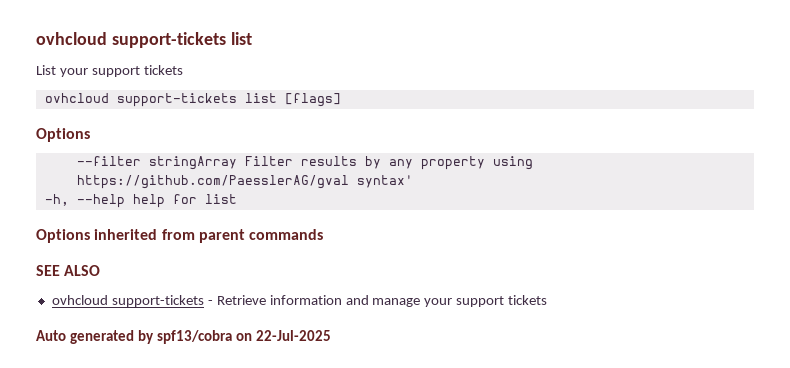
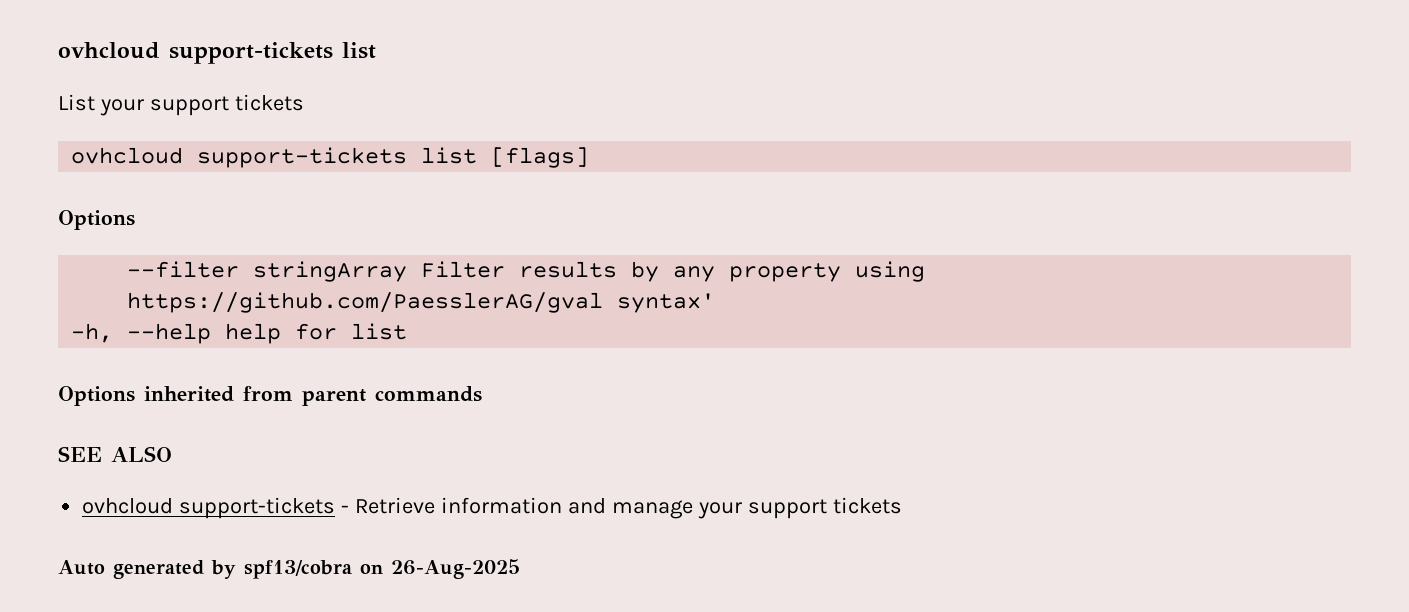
[255,330,331,341] 22-Jul-2025 -> [391,559,520,579] 26-Aug-2025

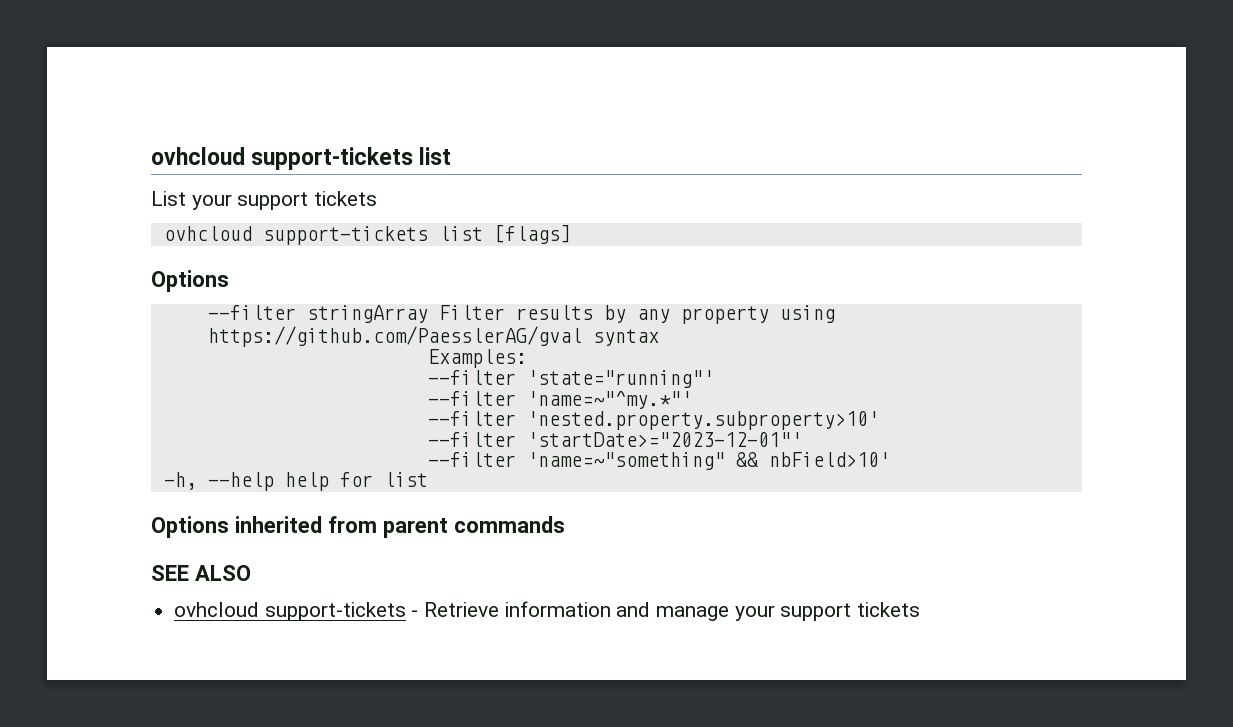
[617,293,716,313] syntax' -> [592,329,659,346] [427,349,527,368] [427,370,714,388] [427,390,692,409] [427,411,879,430] [427,432,802,447] [427,452,890,470] syntax // Examples: // --filter 'state="running"' // --filter 'name=~"^my.*"' // --filter 'nested.property.subproperty>10' // --filter 'startDate>="2023-12-01"' // --filter 'name=~"something" && nbField>10'
[58,559,520,579] // Auto generated by spf13/cobra on 26-Aug-2025 -> (921, 609) none

